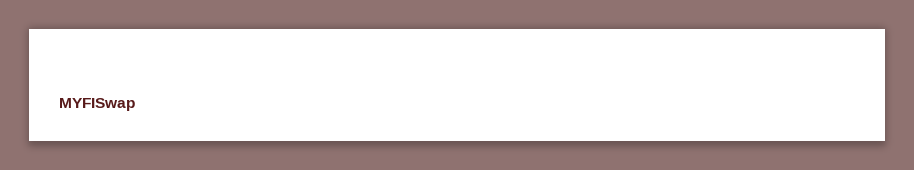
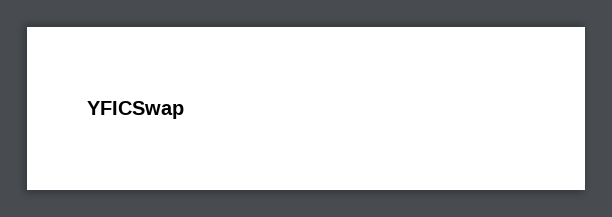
[59,98,135,111] MYFISwap -> [87,101,184,119] YFICSwap

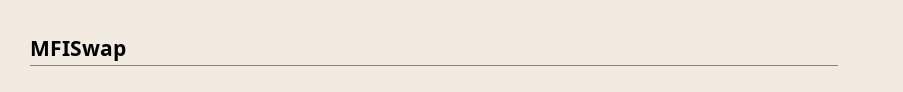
[87,101,184,119] YFICSwap -> [30,41,126,61] MFISwap

